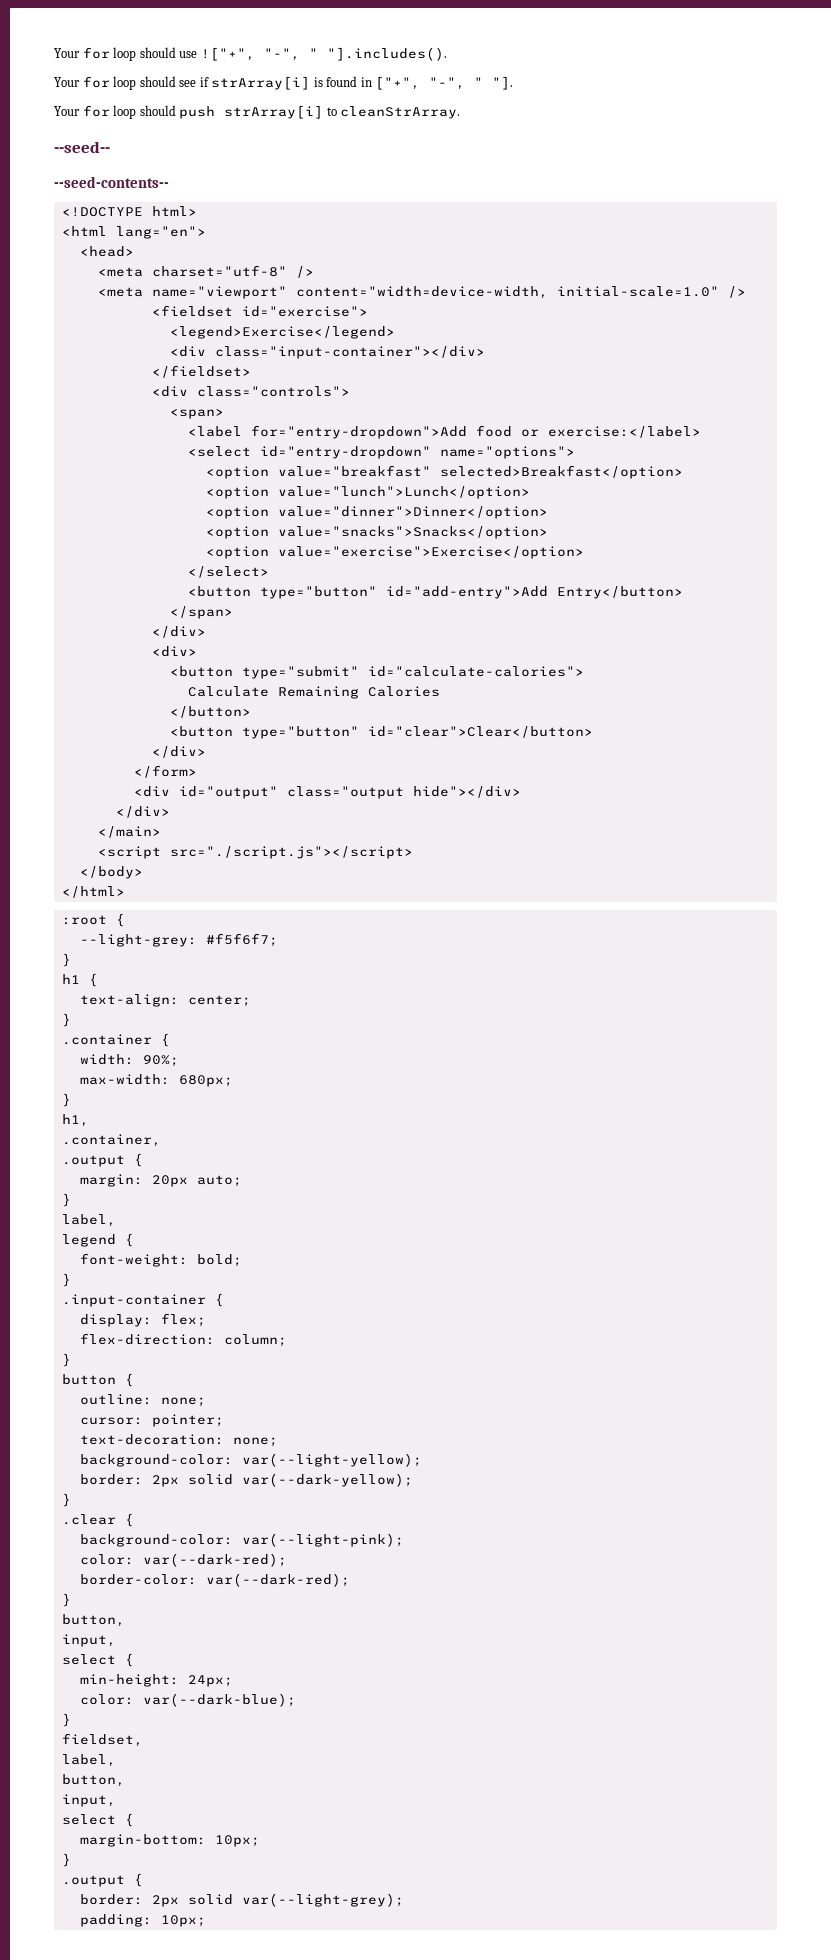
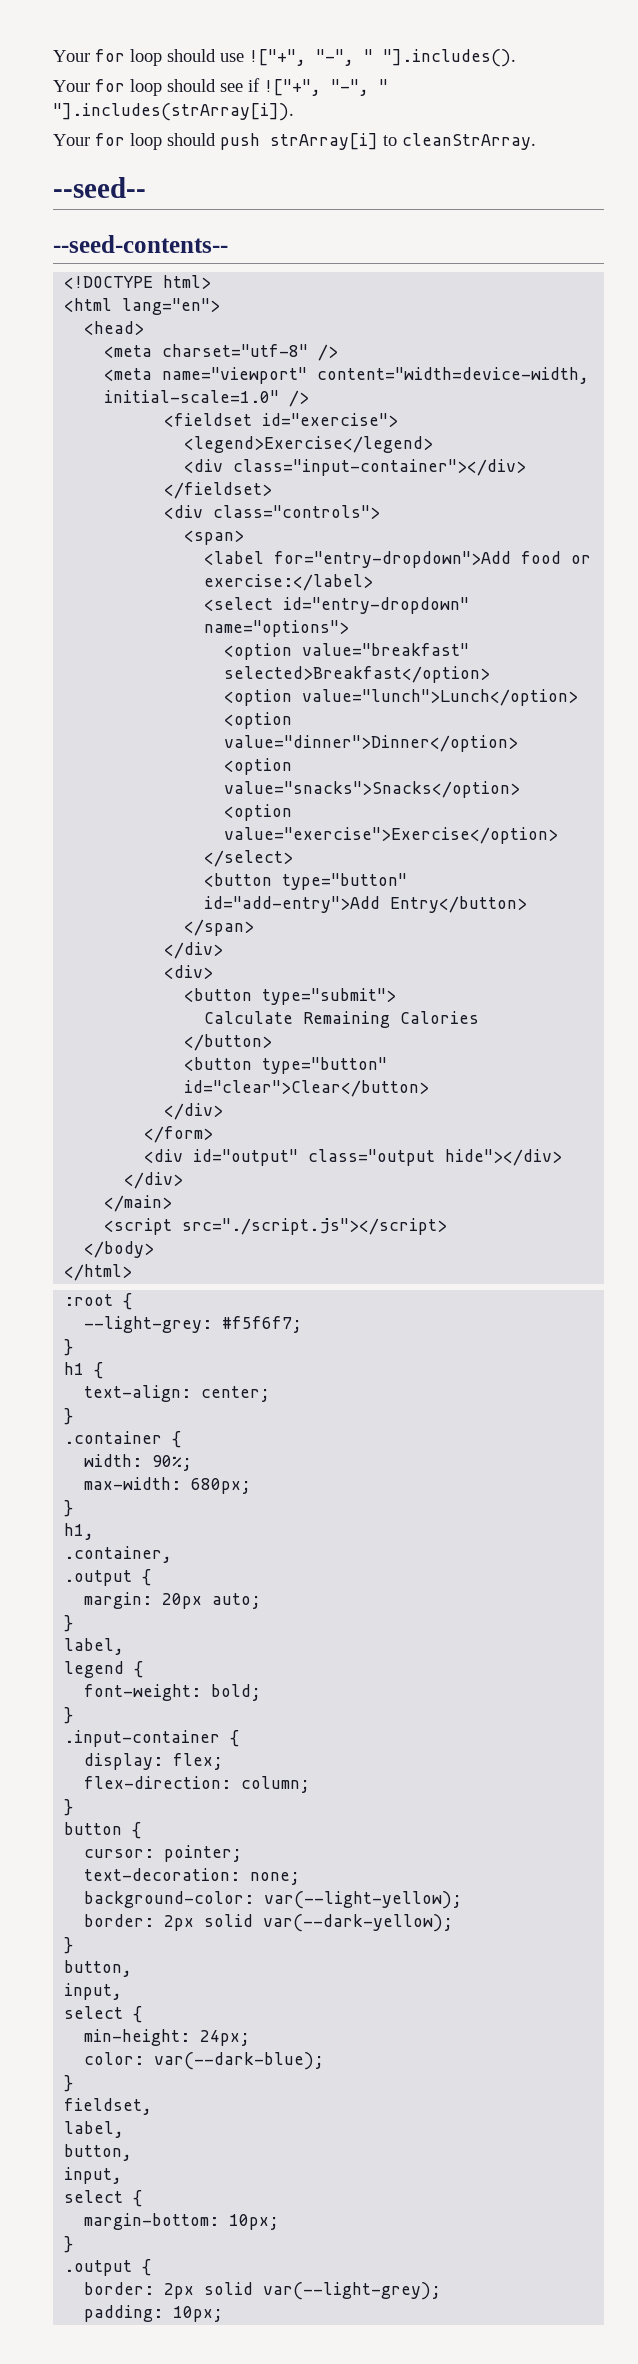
[211,76,514,90] strArray[i] is found in ["+", "-", " "]. -> [264,79,388,96] [53,103,294,121] !["+", "-", " "].includes(strArray[i]).
[241,666,584,679] type="submit" id="calculate-calories"> -> [262,988,397,1005] type="submit">
[79,1394,206,1407] // outline: none; -> (142, 1830) none
[61,1513,134,1527] [79,1533,404,1547] [79,1553,287,1567] [79,1573,350,1587] [61,1593,71,1607] // .clear { // background-color: var(--light-pink); // color: var(--dark-red); // border-color: var(--dark-red); // } -> (74, 1945) none

